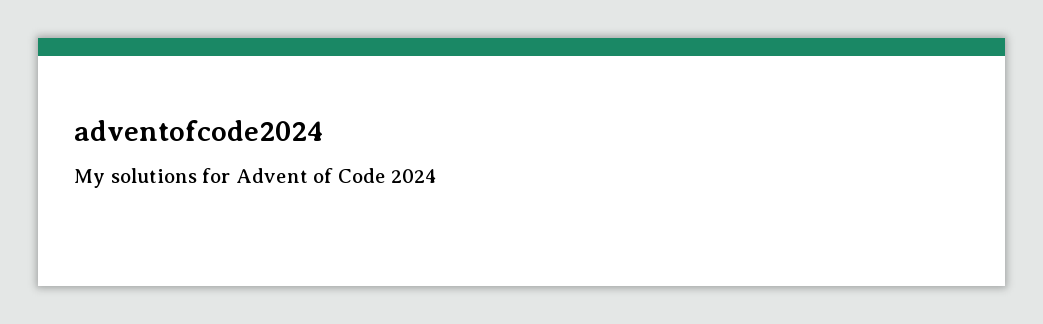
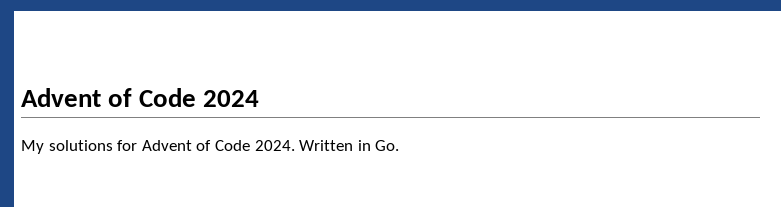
[74,120,324,141] adventofcode2024 -> [21,88,260,107] Advent of Code 2024
[391,169,438,183] 2024 -> [254,140,400,151] 2024. Written in Go.

